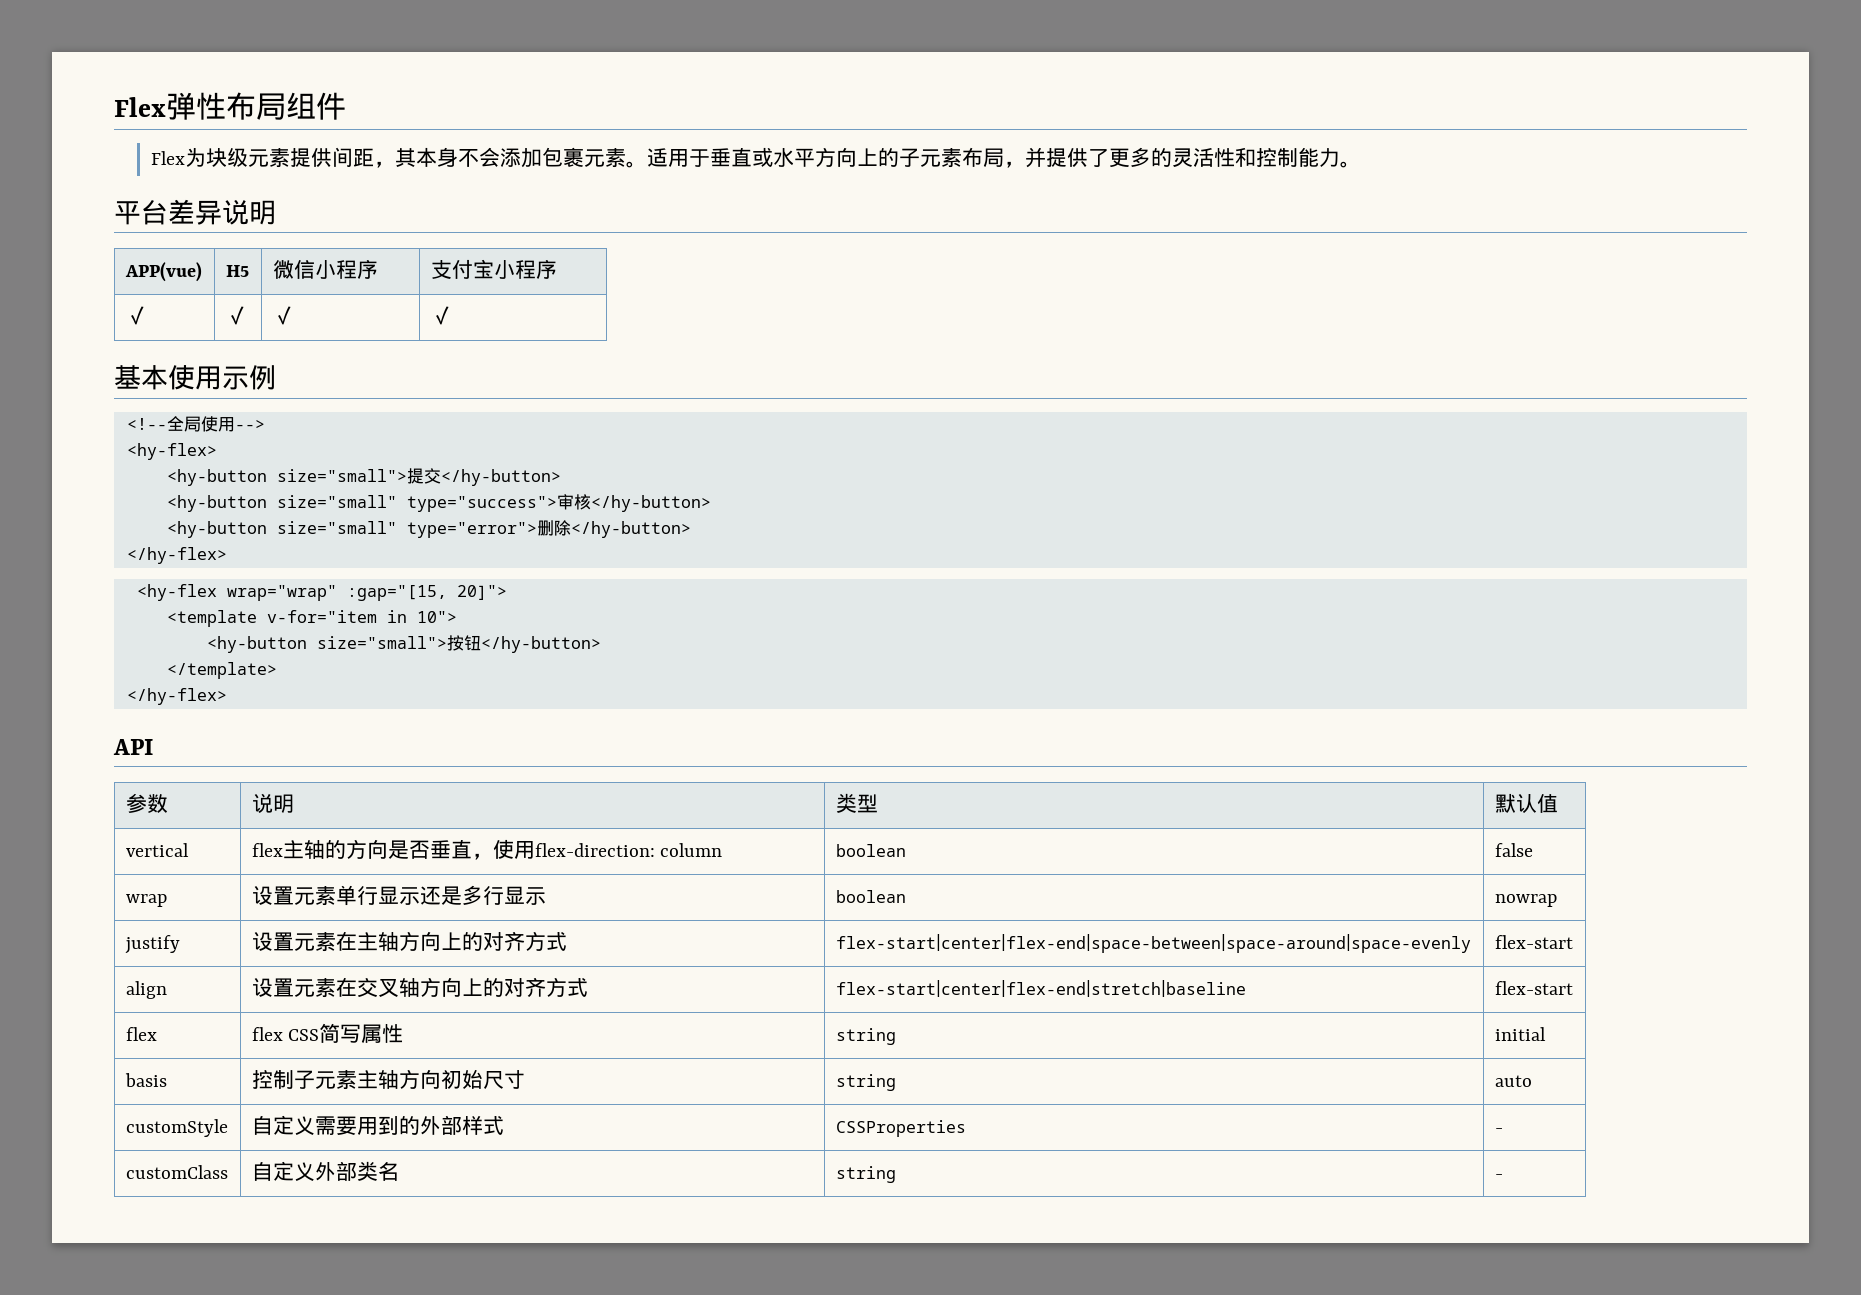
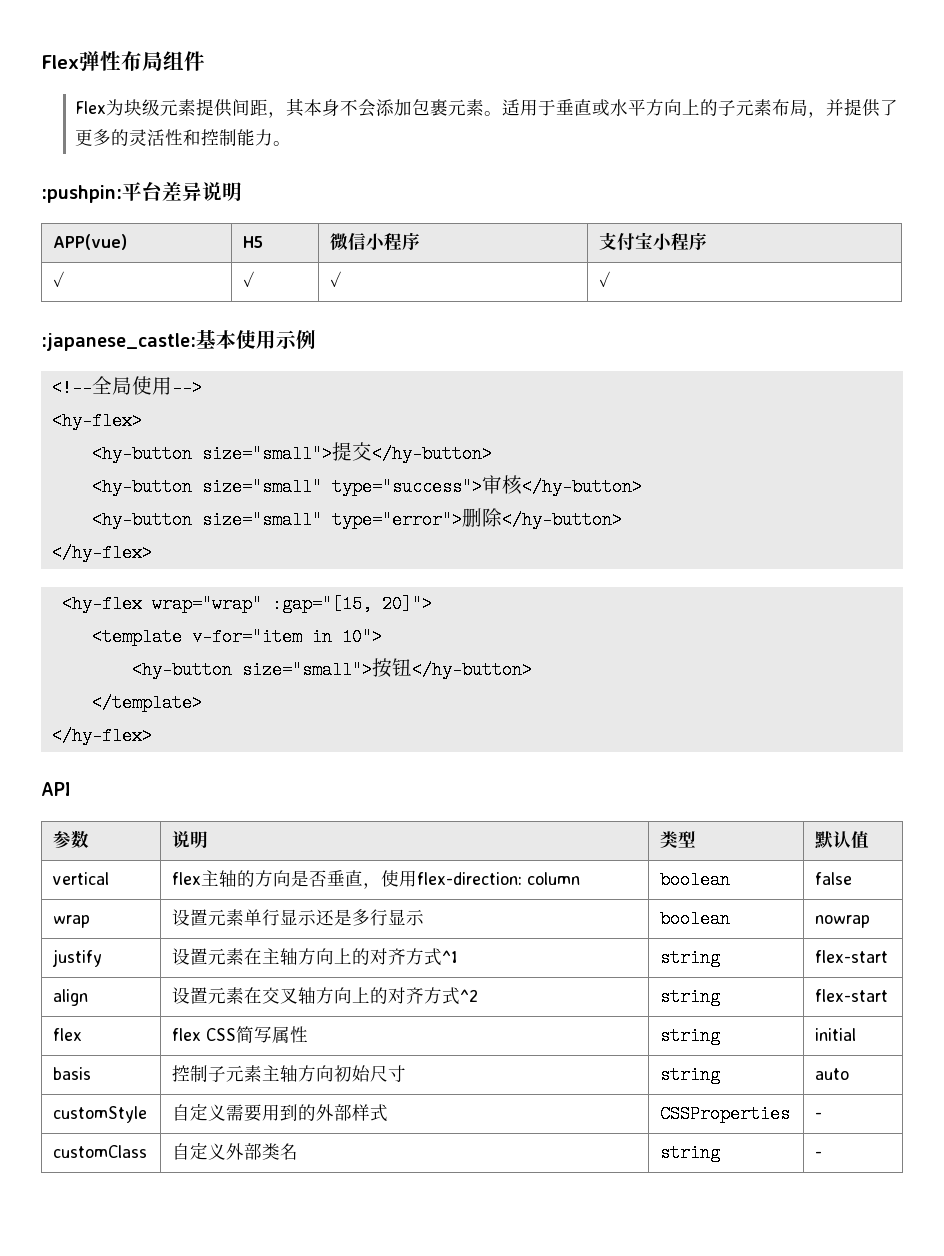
(1362, 164) none -> [41,185,122,203] :pushpin:
(452, 315) none -> [41,333,196,351] :japanese_castle:
[835,934,1471,953] | flex-start|center|flex-end|space-between|space-around|space-evenly -> [442,950,459,963] [660,949,721,967] ^1 | string
[835,980,1246,997] | flex-start|center|flex-end|stretch|baseline -> [460,989,479,1002] [660,988,721,1006] ^2 | string

